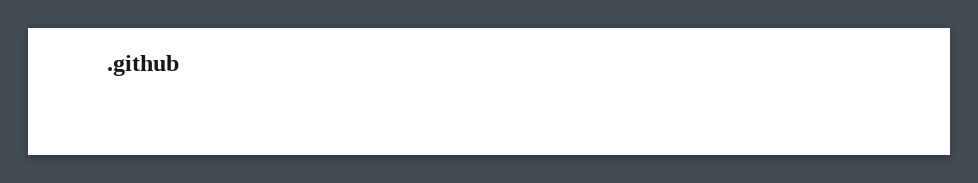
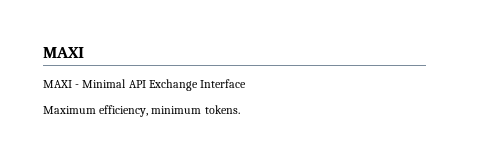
[107,55,179,76] .github -> [43,47,84,58] [43,79,247,91] [43,105,240,117] MAXI // MAXI - Minimal API Exchange Interface // Maximum efficiency, minimum tokens.

